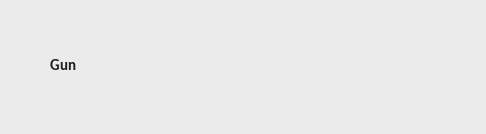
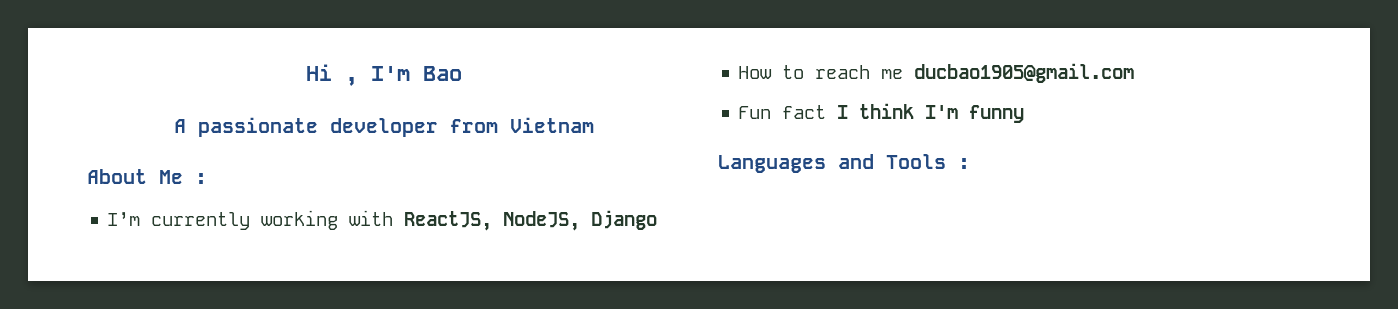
[50,59,76,70] Gun -> [305,64,462,86] [173,117,594,137] [87,169,207,184] [107,210,658,231] [738,63,1135,83] [738,103,1025,123] [718,154,970,173] Hi , I'm Bao // A passionate developer from Vietnam // About Me : // I’m currently working with ReactJS, NodeJS, Django // How to reach me ducbao1905@gmail.com // Fun fact I think I'm funny // Languages and Tools :

